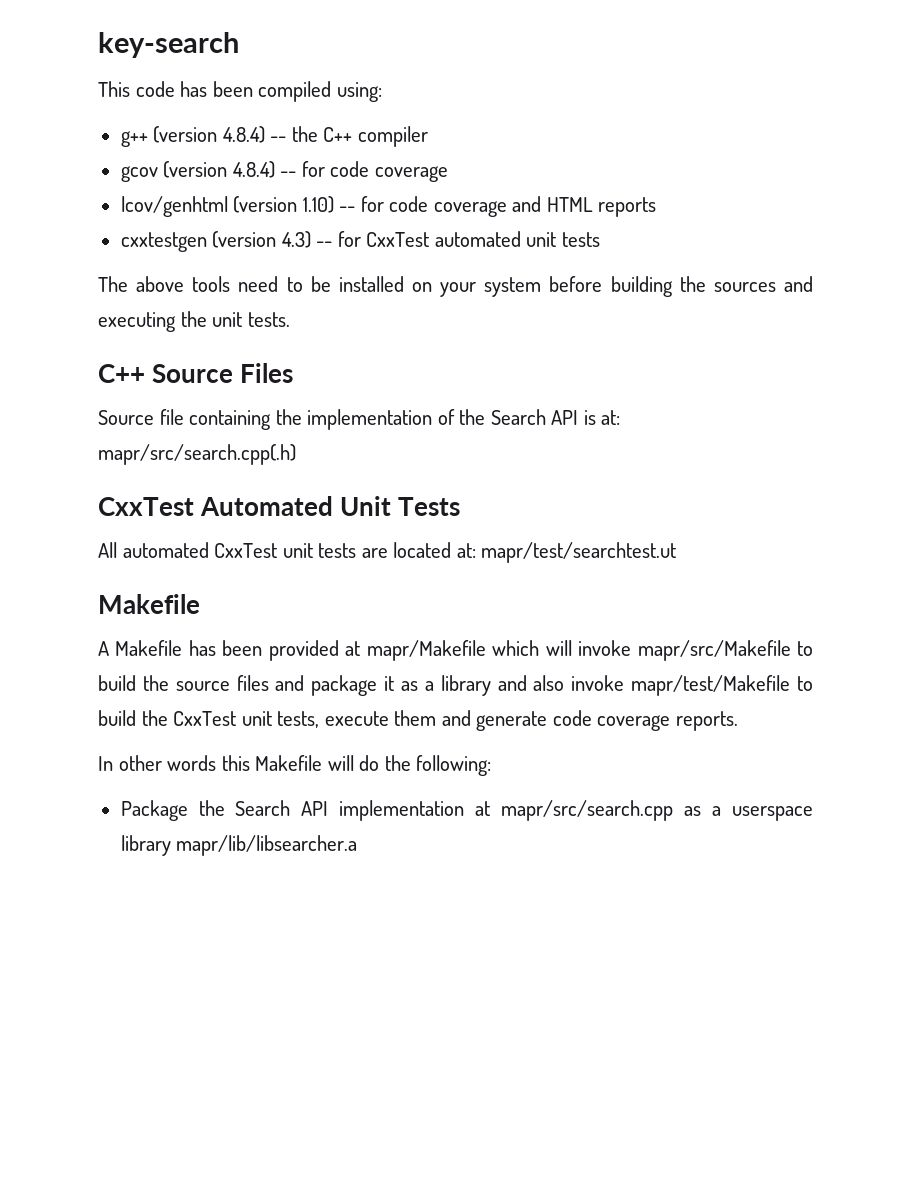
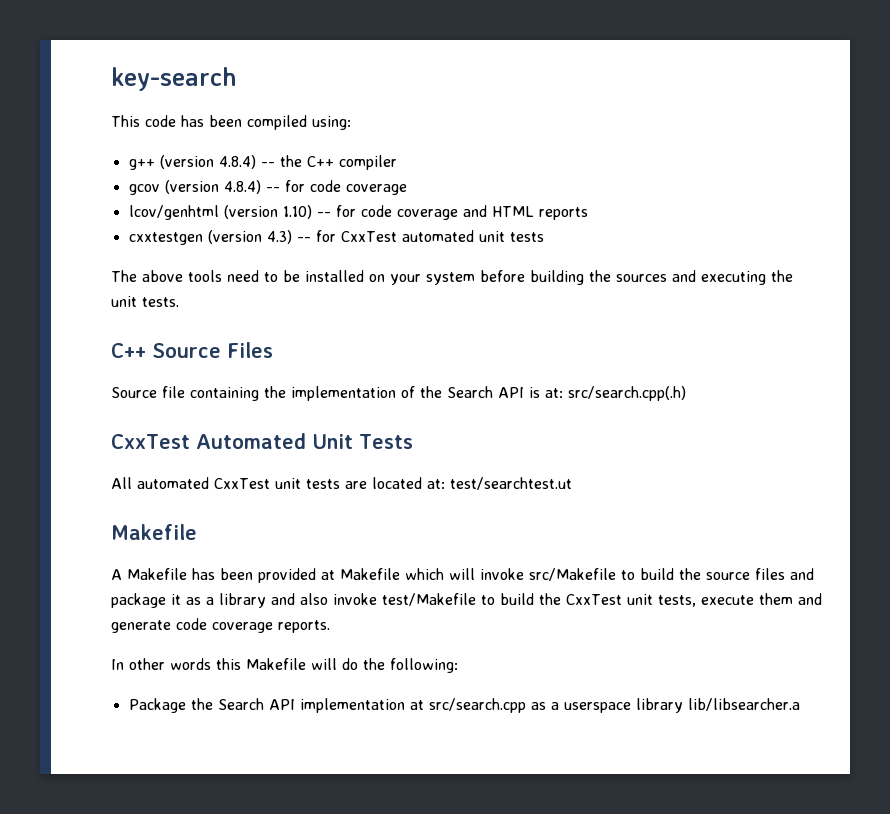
[98,444,296,465] mapr/src/search.cpp(.h) -> [568,386,686,401] src/search.cpp(.h)
[481,542,677,563] mapr/test/searchtest.ut -> [449,477,572,490] test/searchtest.ut
[366,640,486,661] mapr/Makefile -> [340,568,400,580] Makefile
[637,640,791,661] mapr/src/Makefile -> [529,568,616,581] src/Makefile
[631,675,791,696] mapr/test/Makefile -> [382,593,476,606] test/Makefile
[501,800,674,821] mapr/src/search.cpp -> [428,698,526,713] src/search.cpp
[176,835,358,856] mapr/lib/libsearcher.a -> [687,698,800,711] lib/libsearcher.a

